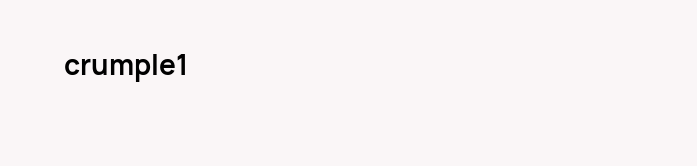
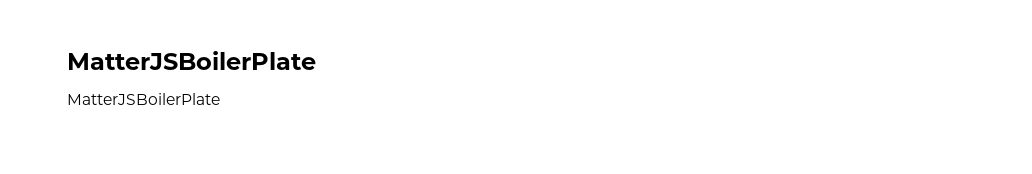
[64,54,188,82] crumple1 -> [67,51,316,70] [67,93,220,105] MatterJSBoilerPlate // MatterJSBoilerPlate

